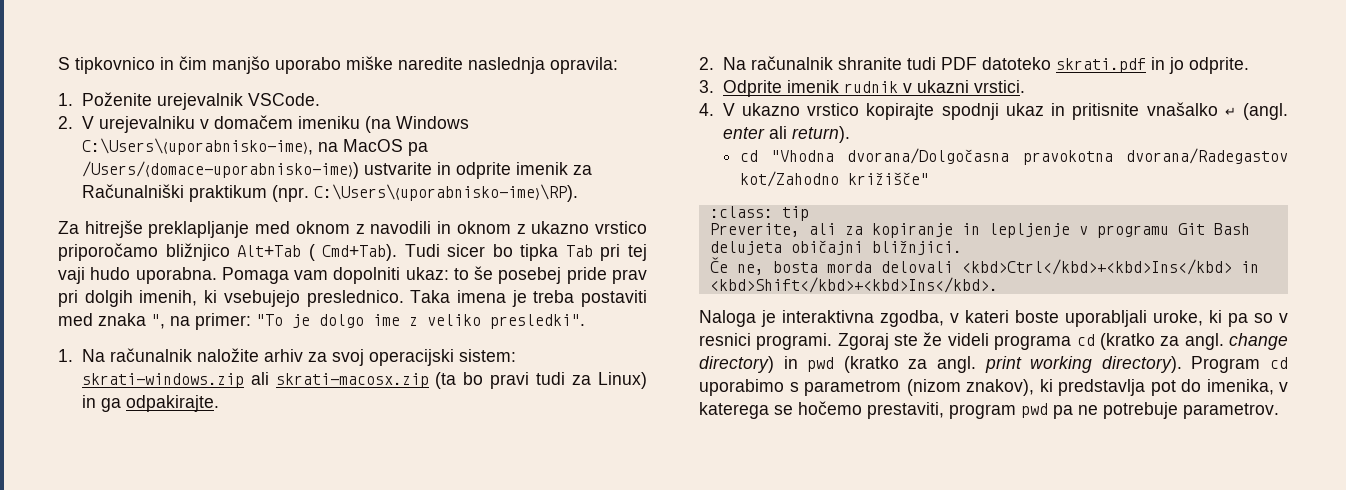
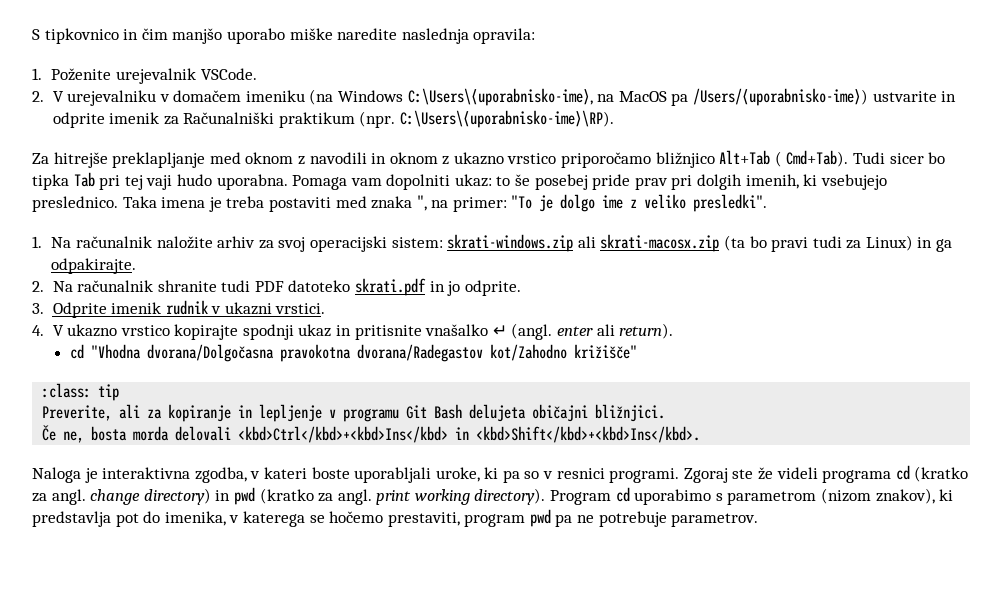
[81,161,359,179] /Users/⟨domace-uporabnisko-ime⟩) -> [692,88,868,106] /Users/⟨uporabnisko-ime⟩)

